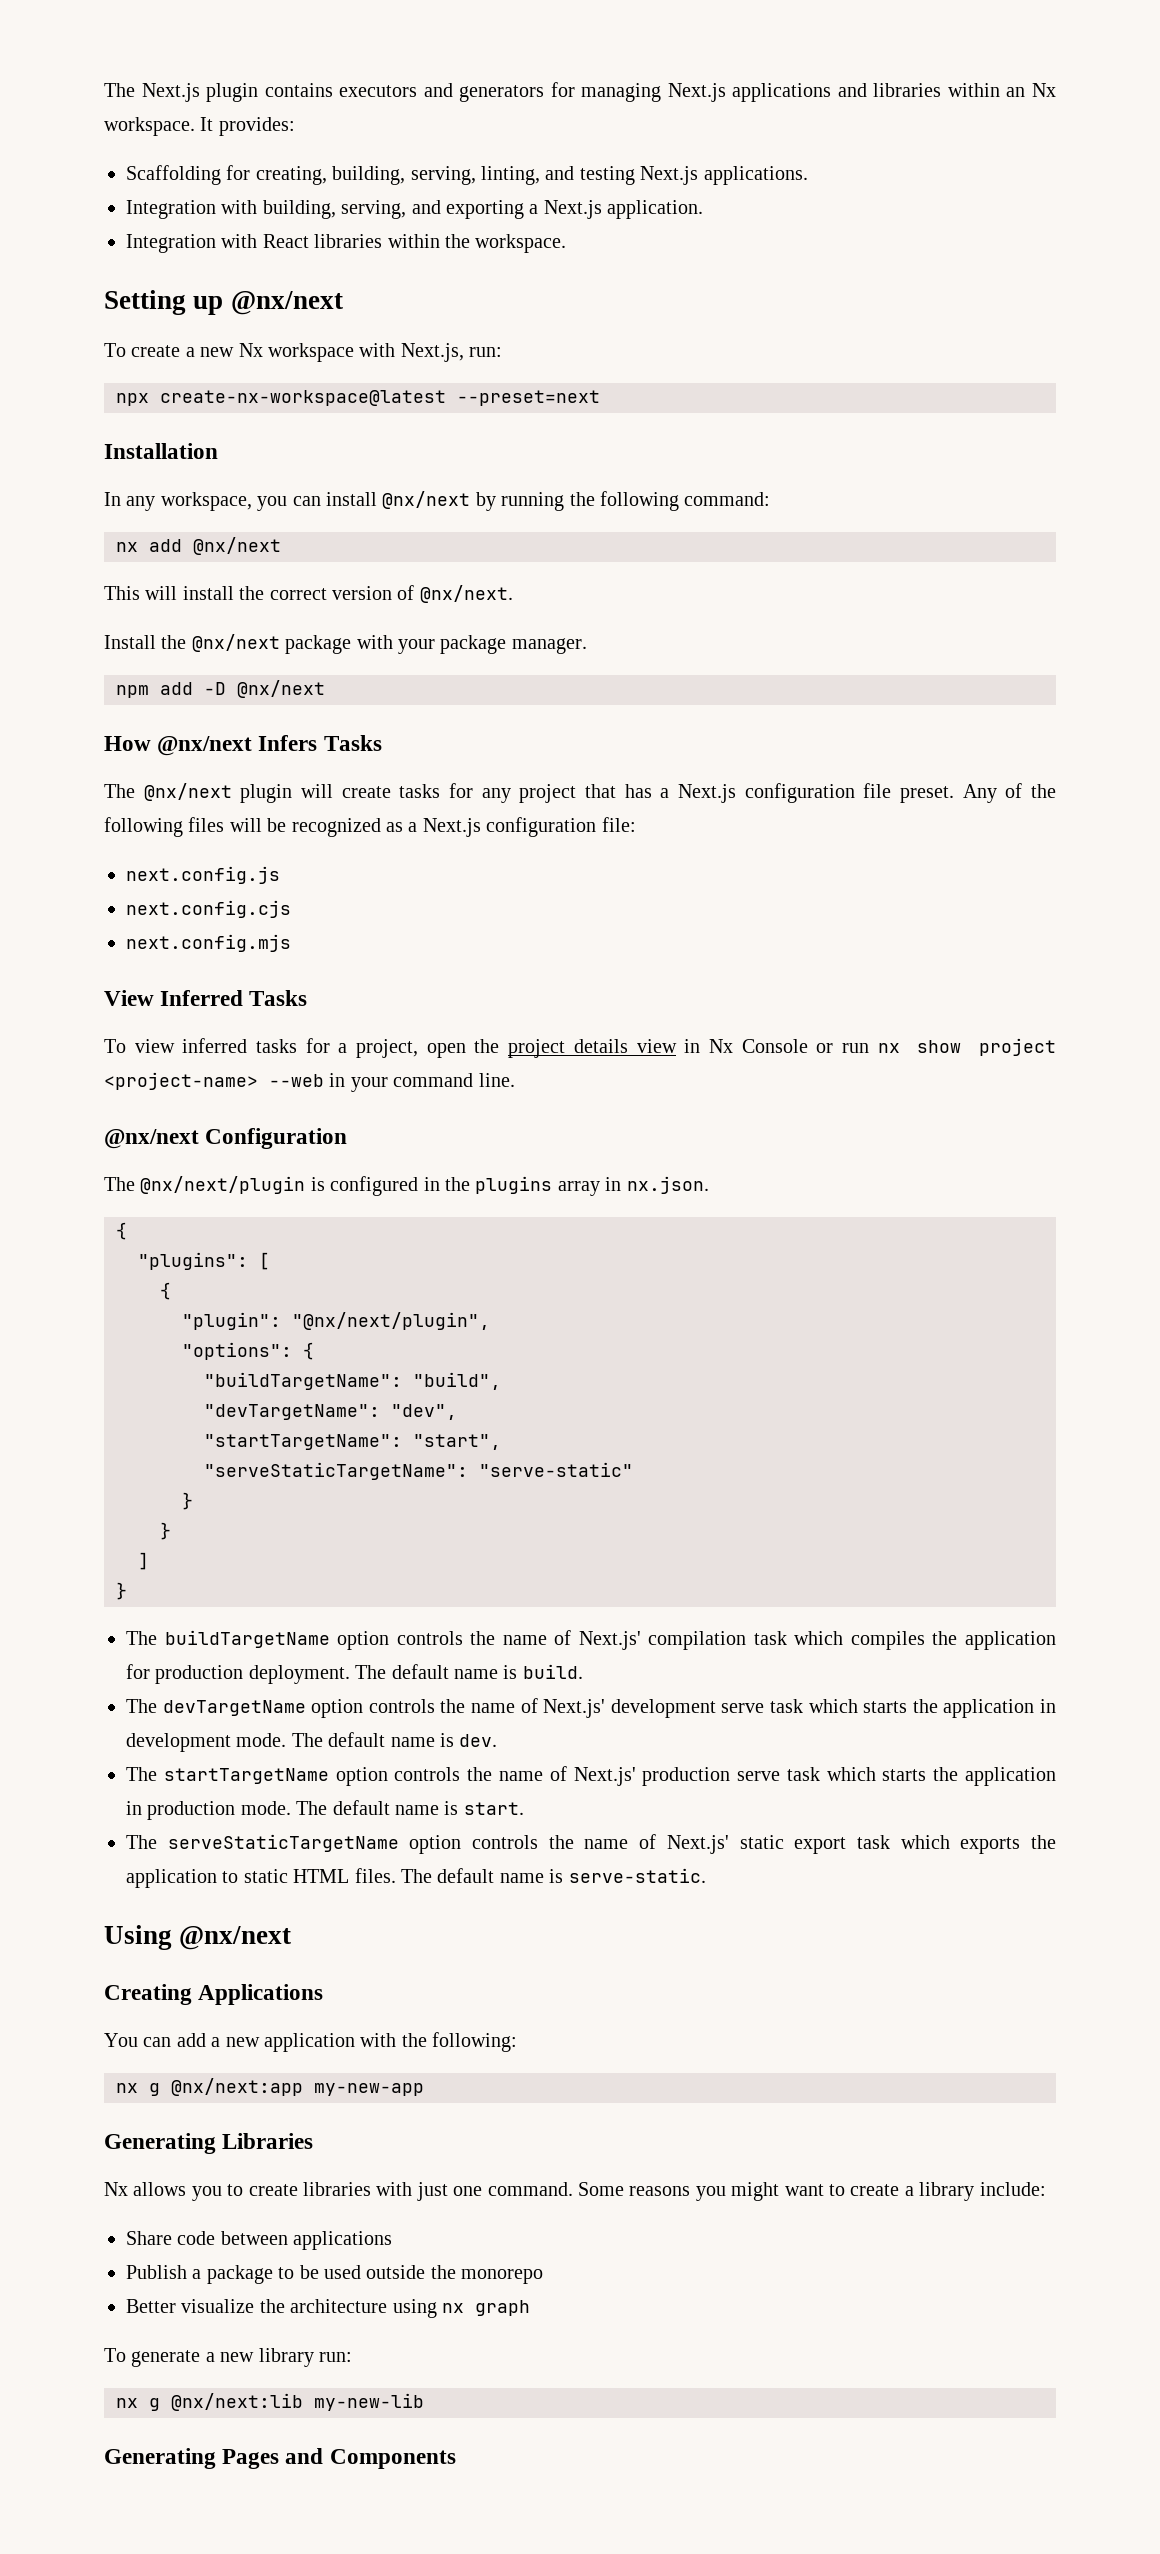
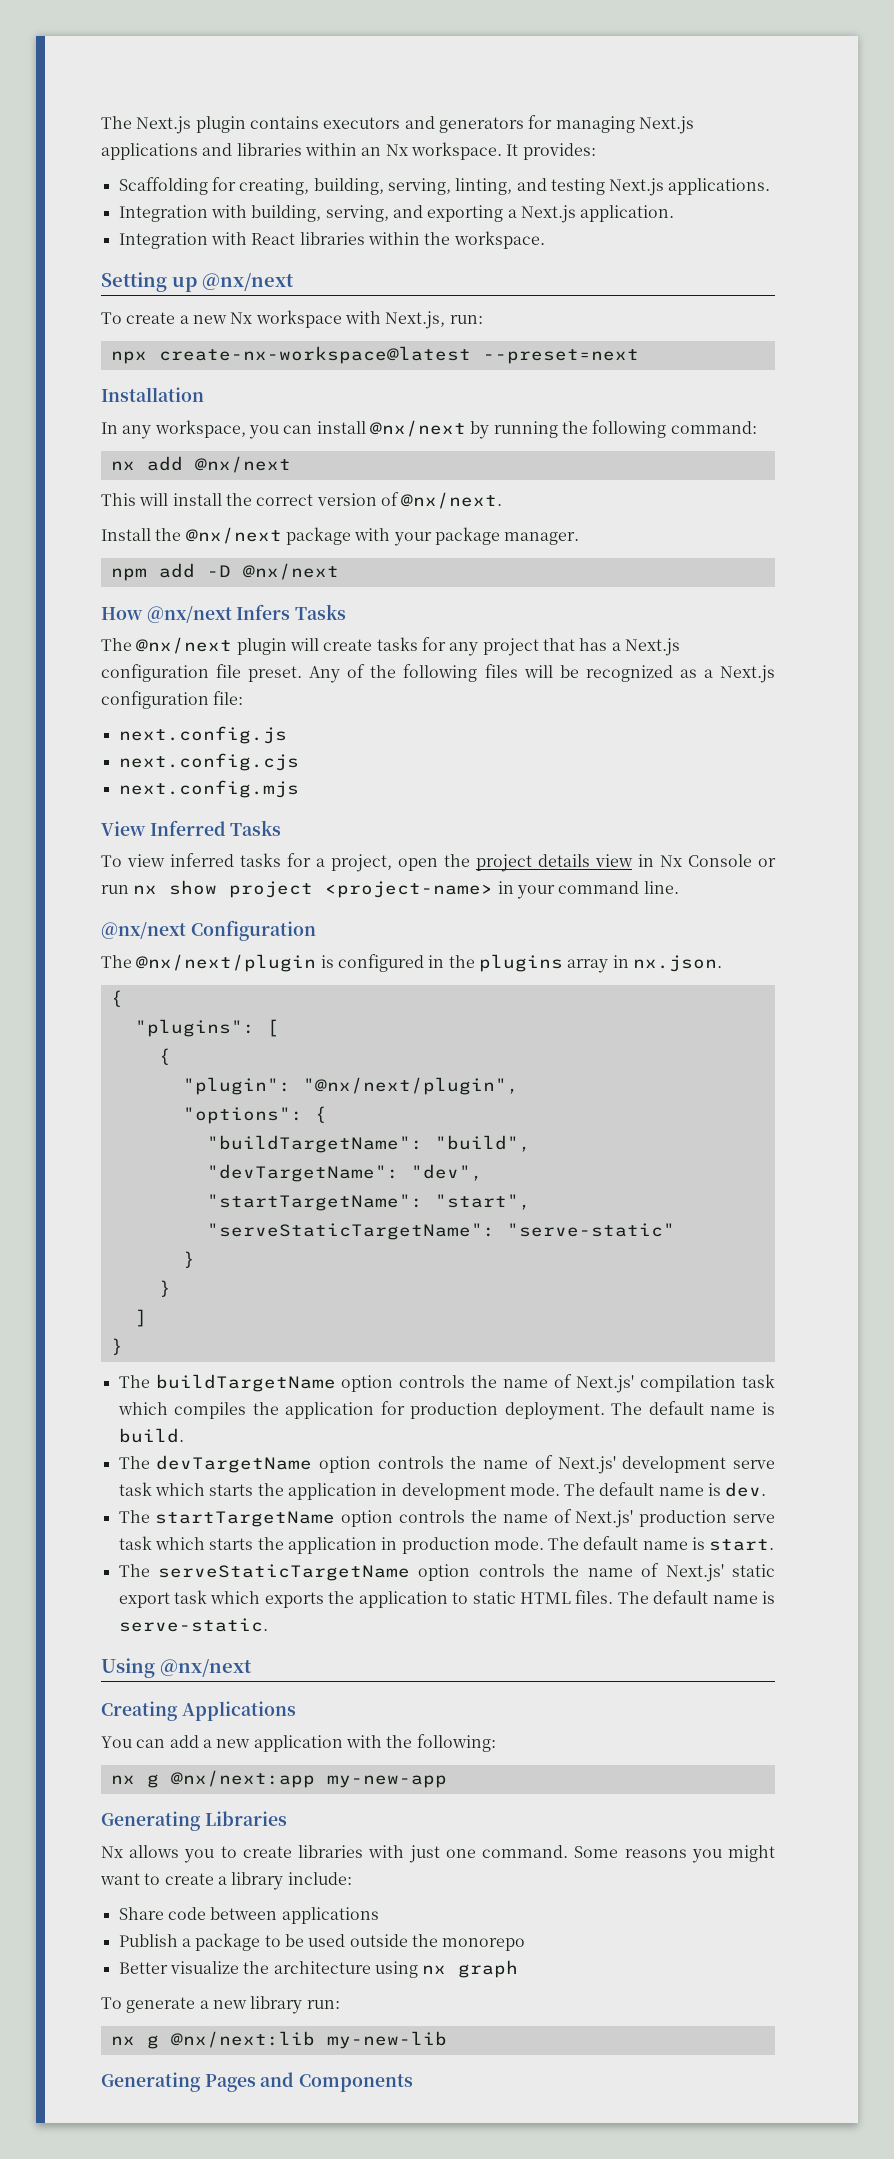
[269,1074,324,1087] --web -> (494, 889) none

